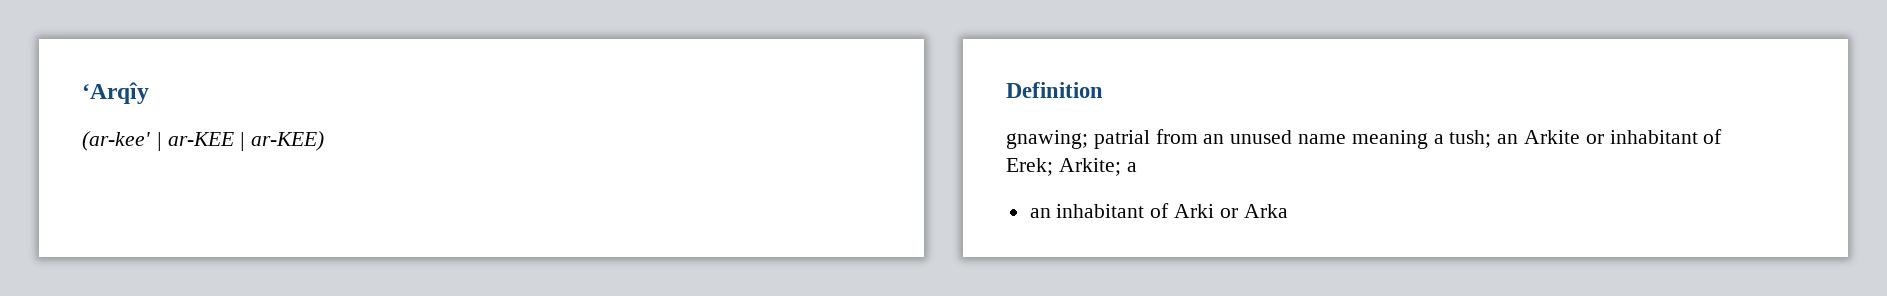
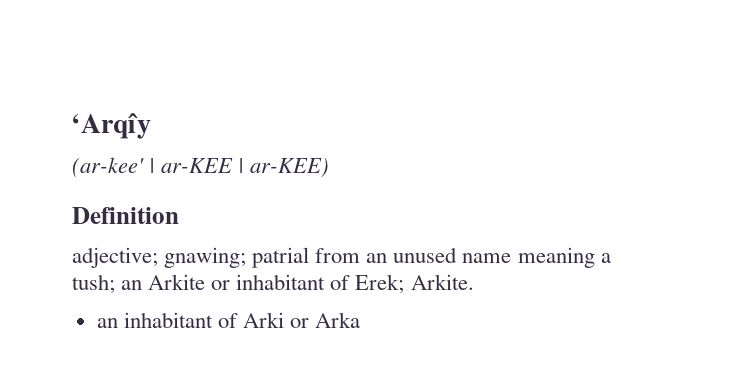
(1103, 90) none -> [72,247,158,268] adjective;
[1058,158,1137,176] Arkite; a -> [410,274,474,290] Arkite.

